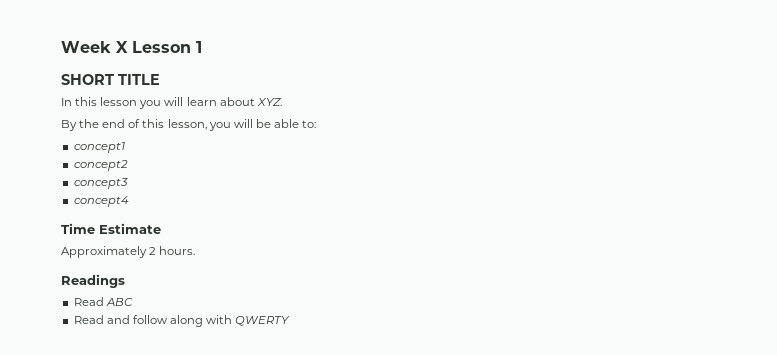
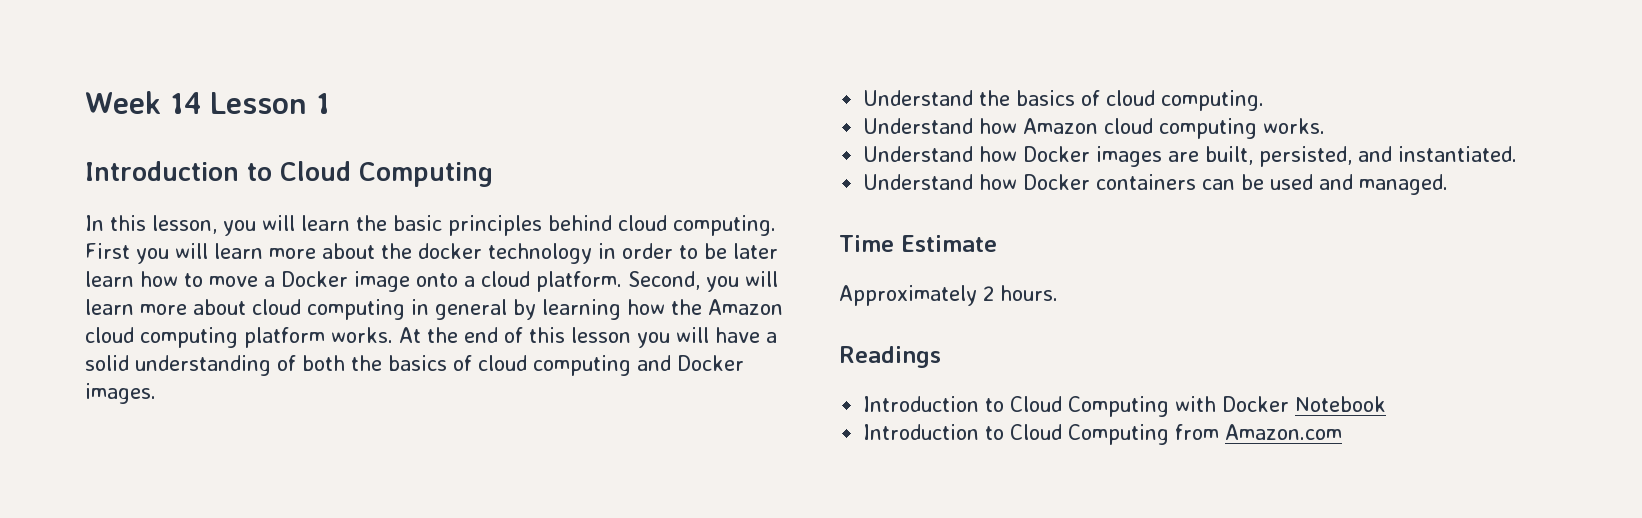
[116,41,128,53] X -> [169,92,201,114] 14
[61,74,160,85] [61,97,282,109] [61,119,317,131] [73,142,125,153] [73,160,128,171] [73,178,128,189] [73,196,129,207] SHORT TITLE // In this lesson you will learn about XYZ. // By the end of this lesson, you will be able to: // concept1 // concept2 // concept3 // concept4 -> [85,161,493,187] [85,215,776,236] [85,243,778,264] [85,271,778,292] [85,299,783,320] [85,327,777,348] [85,355,744,376] [85,383,156,404] [863,90,1265,111] [863,118,1326,139] [863,146,1518,167] [863,174,1449,195] Introduction to Cloud Computing // In this lesson, you will learn the basic principles behind cloud computing. First you will learn more about the docker technology in order to be later learn how to move a Docker image onto a cloud platform. Second, you will learn more about cloud computing in general by learning how the Amazon cloud computing platform works. At the end of this lesson you will have a solid understanding of both the basics of cloud computing and Docker images. // Understand the basics of cloud computing. // Understand how Amazon cloud computing works. // Understand how Docker images are built, persisted, and instantiated. // Understand how Docker containers can be used and managed.
[73,297,133,306] [73,315,291,327] Read ABC // Read and follow along with QWERTY -> [863,396,1387,417] [863,424,1343,445] Introduction to Cloud Computing with Docker Notebook // Introduction to Cloud Computing from Amazon.com

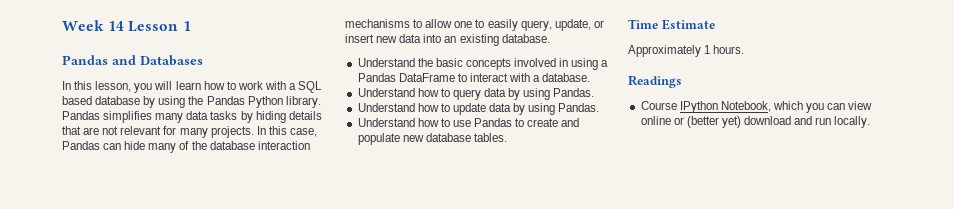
[85,161,493,187] Introduction to Cloud Computing -> [62,55,203,66] Pandas and Databases
[356,215,776,236] [85,243,778,264] [85,271,778,292] [85,299,783,320] [85,327,777,348] [85,355,744,376] [85,383,156,404] [863,90,1265,111] [863,118,1326,139] [863,146,1518,167] [863,174,1449,195] the basic principles behind cloud computing. First you will learn more about the docker technology in order to be later learn how to move a Docker image onto a cloud platform. Second, you will learn more about cloud computing in general by learning how the Amazon cloud computing platform works. At the end of this lesson you will have a solid understanding of both the basics of cloud computing and Docker images. // Understand the basics of cloud computing. // Understand how Amazon cloud computing works. // Understand how Docker images are built, persisted, and instantiated. // Understand how Docker containers can be used and managed. -> [203,81,323,93] [62,96,321,108] [62,111,322,123] [62,126,317,138] [62,141,310,153] [345,19,604,31] [345,34,550,46] [357,58,609,70] [357,73,591,82] [357,88,595,100] [357,103,600,115] [357,118,580,127] [357,133,507,145] how to work with a SQL based database by using the Pandas Python library. Pandas simplifies many data tasks by hiding details that are not relevant for many projects. In this case, Pandas can hide many of the database interaction mechanisms to allow one to easily query, update, or insert new data into an existing database. // Understand the basic concepts involved in using a Pandas DataFrame to interact with a database. // Understand how to query data by using Pandas. // Understand how to update data by using Pandas. // Understand how to use Pandas to create and populate new database tables.
[983,286,994,301] 2 -> [704,45,711,54] 1
[863,396,1387,417] [863,424,1343,445] Introduction to Cloud Computing with Docker Notebook // Introduction to Cloud Computing from Amazon.com -> [640,101,873,113] [640,116,871,128] Course IPython Notebook, which you can view online or (better yet) download and run locally.

